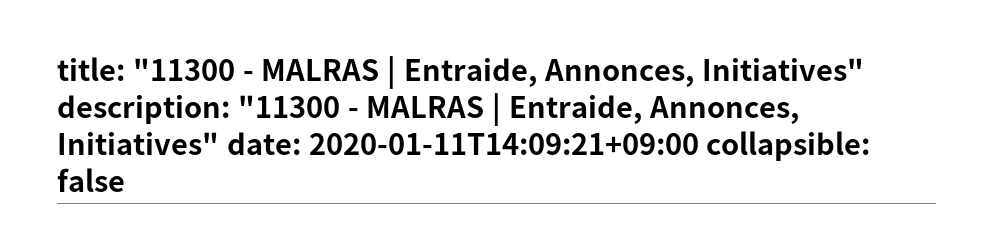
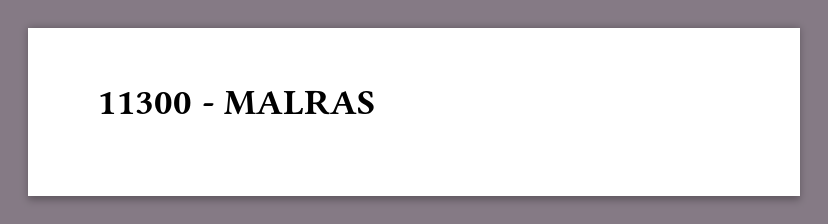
[57,56,864,89] [57,93,799,126] [57,131,871,161] [57,168,125,192] title: "11300 - MALRAS | Entraide, Annonces, Initiatives" description: "11300 - MALRAS | Entraide, Annonces, Initiatives" date: 2020-01-11T14:09:21+09:00 collapsible: false -> [97,90,376,115] 11300 - MALRAS

